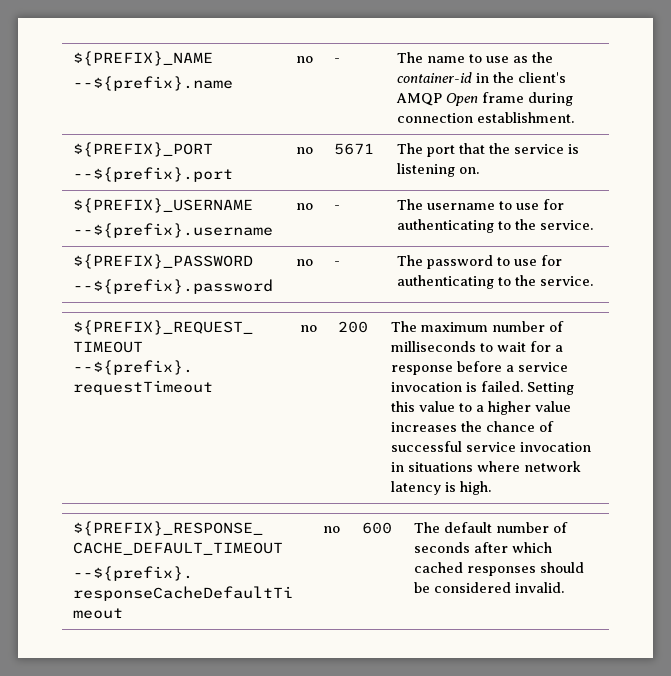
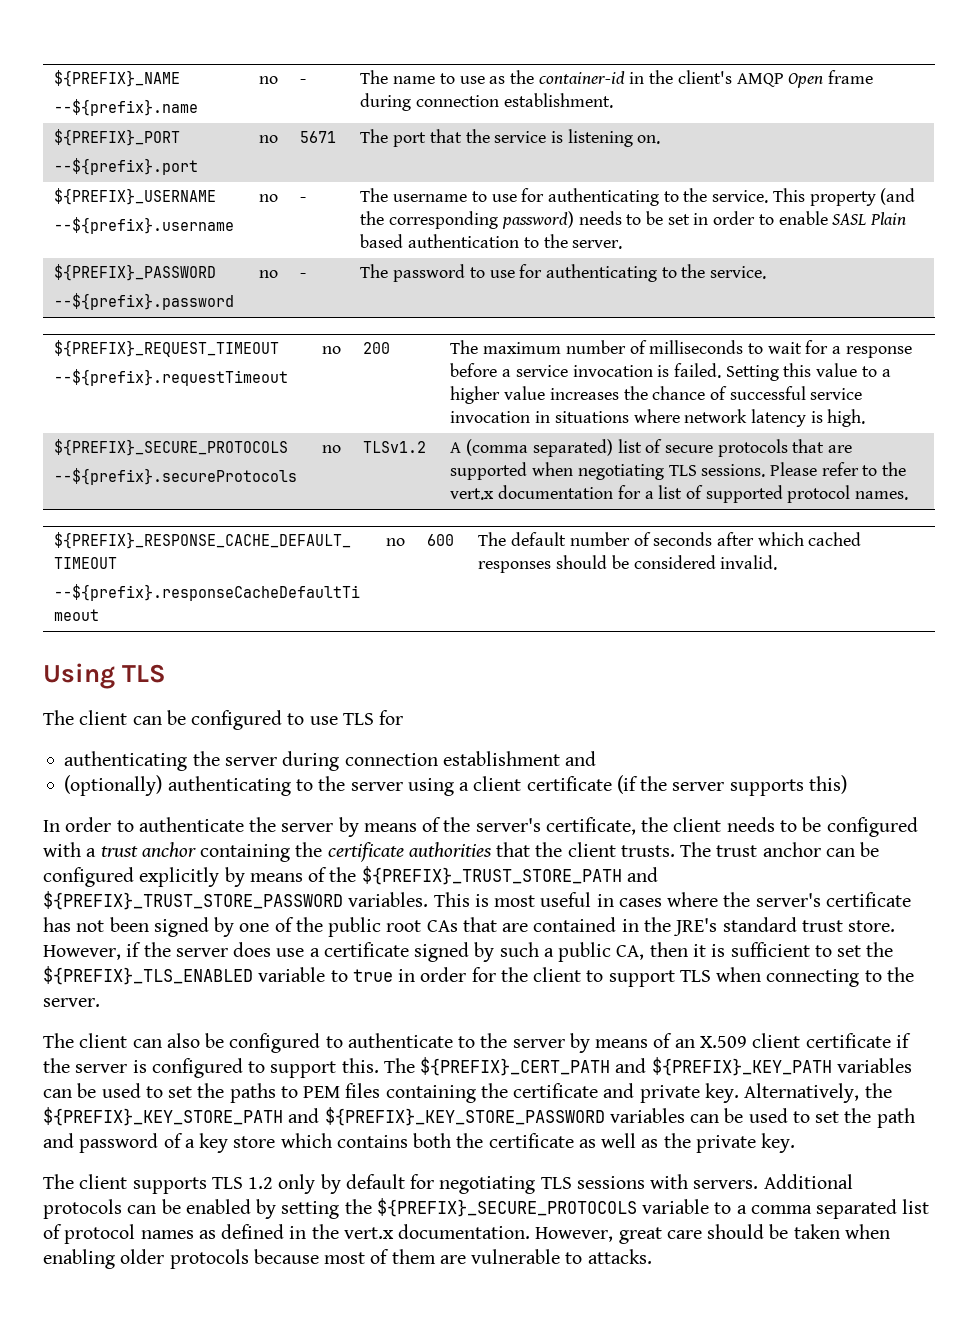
(593, 225) none -> [772,188,916,206] [360,211,907,229] [360,234,623,249] This property (and the corresponding password) needs to be set in order to enable SASL Plain based authentication to the server.
(491, 488) none -> [54,439,289,456] [54,468,298,485] [321,445,341,453] [363,441,427,453] [450,439,853,457] [450,462,907,480] [450,485,909,503] // ${PREFIX}_SECURE_PROTOCOLS // --${prefix}.secureProtocols | no | TLSv1.2 | A (comma separated) list of secure protocols that are supported when negotiating TLS sessions. Please refer to the vert.x documentation for a list of supported protocol names.
(564, 587) none -> [43,663,167,689] [43,710,404,730] [64,751,597,771] [64,775,847,796] [43,817,918,837] [43,842,880,862] [43,866,658,887] [43,891,911,910] [43,917,896,937] [43,942,894,962] [43,966,914,987] [43,998,100,1007] [43,1033,911,1053] [43,1057,912,1078] [43,1083,892,1103] [43,1107,915,1128] [43,1133,796,1153] [43,1174,853,1194] [43,1198,930,1219] [43,1224,890,1244] [43,1249,652,1269] // Using TLS // The client can be configured to use TLS for // authenticating the server during connection establishment and // (optionally) authenticating to the server using a client certificate (if the server supports this) // In order to authenticate the server by means of the server's certificate, the client needs to be configured with a trust anchor containing the certificate authorities that the client trusts. The trust anchor can be configured explicitly by means of the ${PREFIX}_TRUST_STORE_PATH and ${PREFIX}_TRUST_STORE_PASSWORD variables. This is most useful in cases where the server's certificate has not been signed by one of the public root CAs that are contained in the JRE's standard trust store. However, if the server does use a certificate signed by such a public CA, then it is sufficient to set the ${PREFIX}_TLS_ENABLED variable to true in order for the client to support TLS when connecting to the server. // The client can also be configured to authenticate to the server by means of an X.509 client certificate if the server is configured to support this. The ${PREFIX}_CERT_PATH and ${PREFIX}_KEY_PATH variables can be used to set the paths to PEM files containing the certificate and private key. Alternatively, the ${PREFIX}_KEY_STORE_PATH and ${PREFIX}_KEY_STORE_PASSWORD variables can be used to set the path and password of a key store which contains both the certificate as well as the private key. // The client supports TLS 1.2 only by default for negotiating TLS sessions with servers. Additional protocols can be enabled by setting the ${PREFIX}_SECURE_PROTOCOLS variable to a comma separated list of protocol names as defined in the vert.x documentation. However, great care should be taken when enabling older protocols because most of them are vulnerable to attacks.

